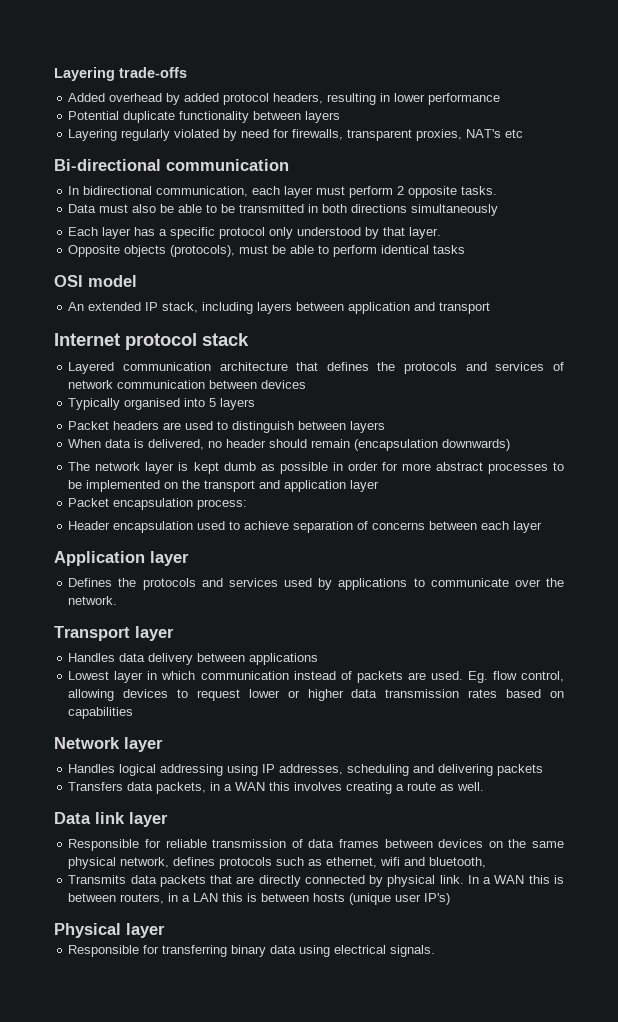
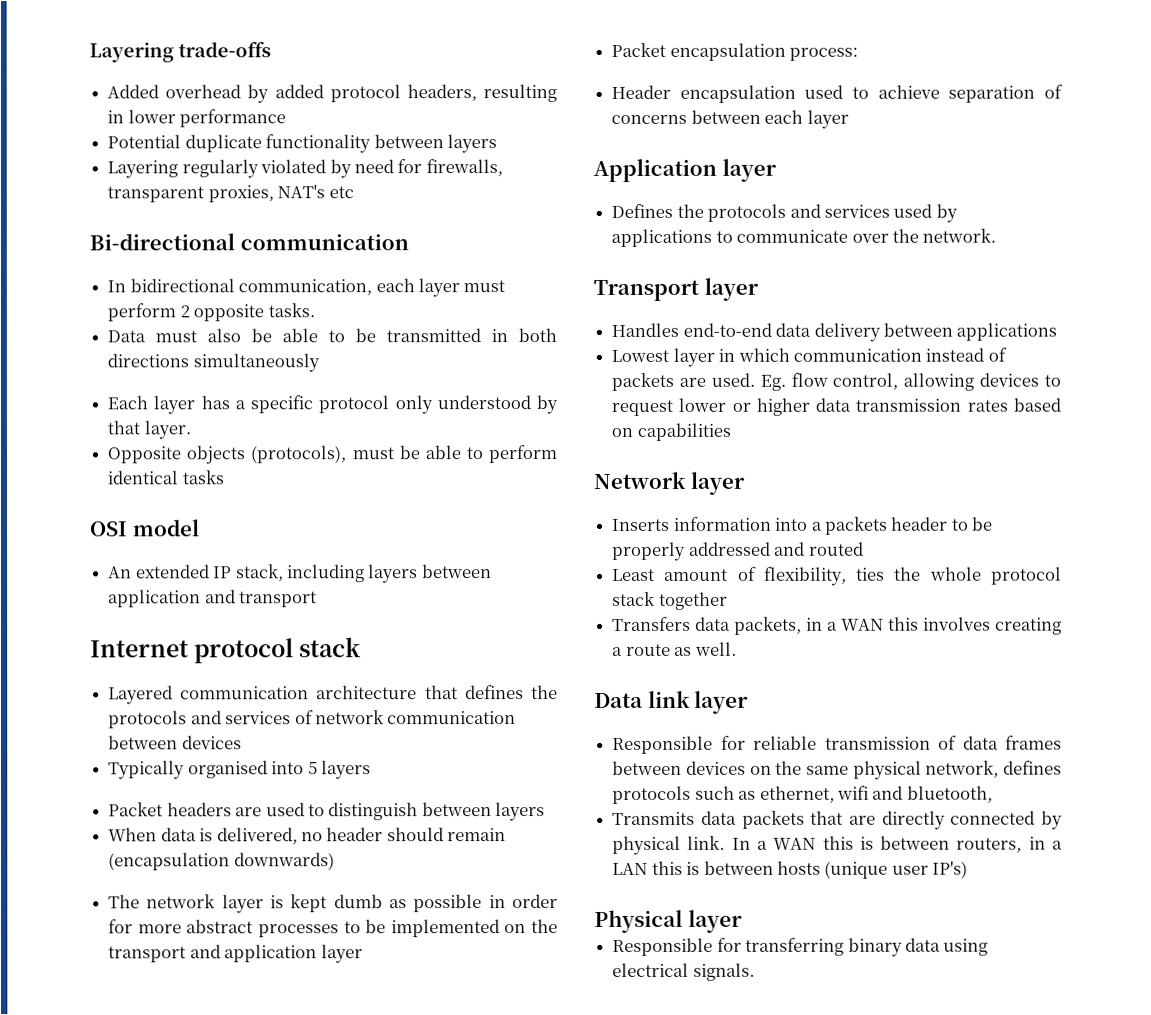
(116, 657) none -> [682,322,772,337] end-to-end
[68,764,544,776] Handles logical addressing using IP addresses, scheduling and delivering packets -> [612,516,994,535] [612,541,864,561] [612,566,1062,586] [612,591,728,610] Inserts information into a packets header to be properly addressed and routed // Least amount of flexibility, ties the whole protocol stack together

